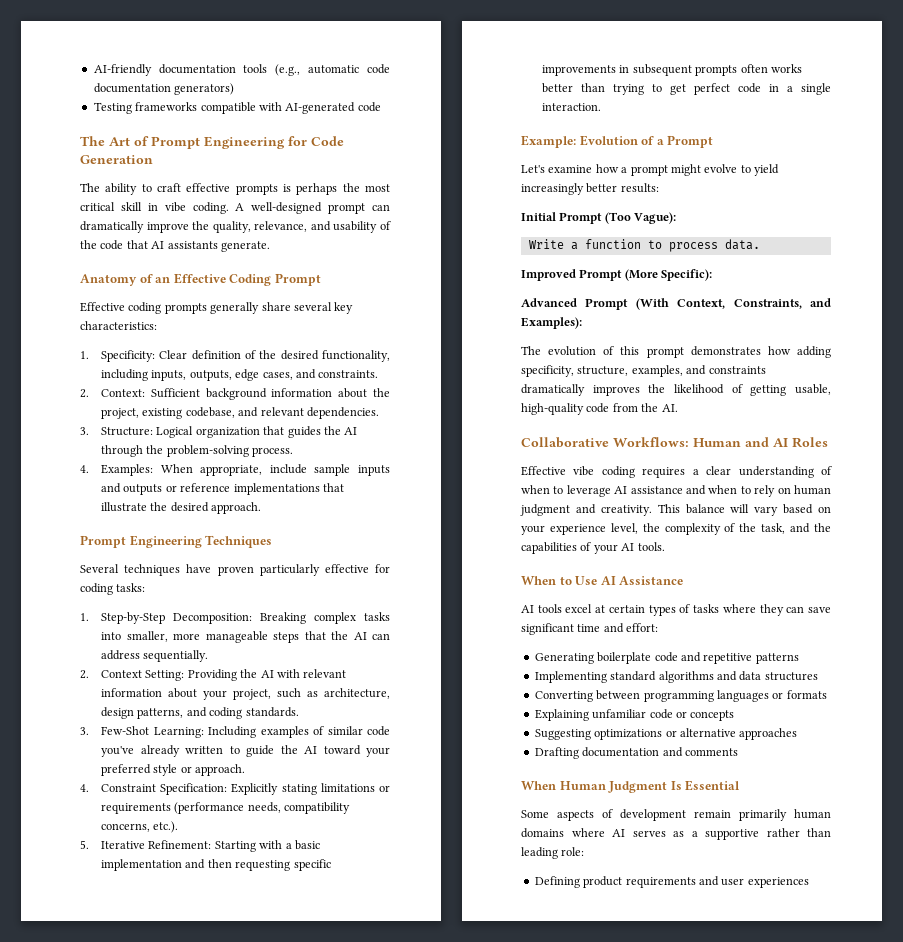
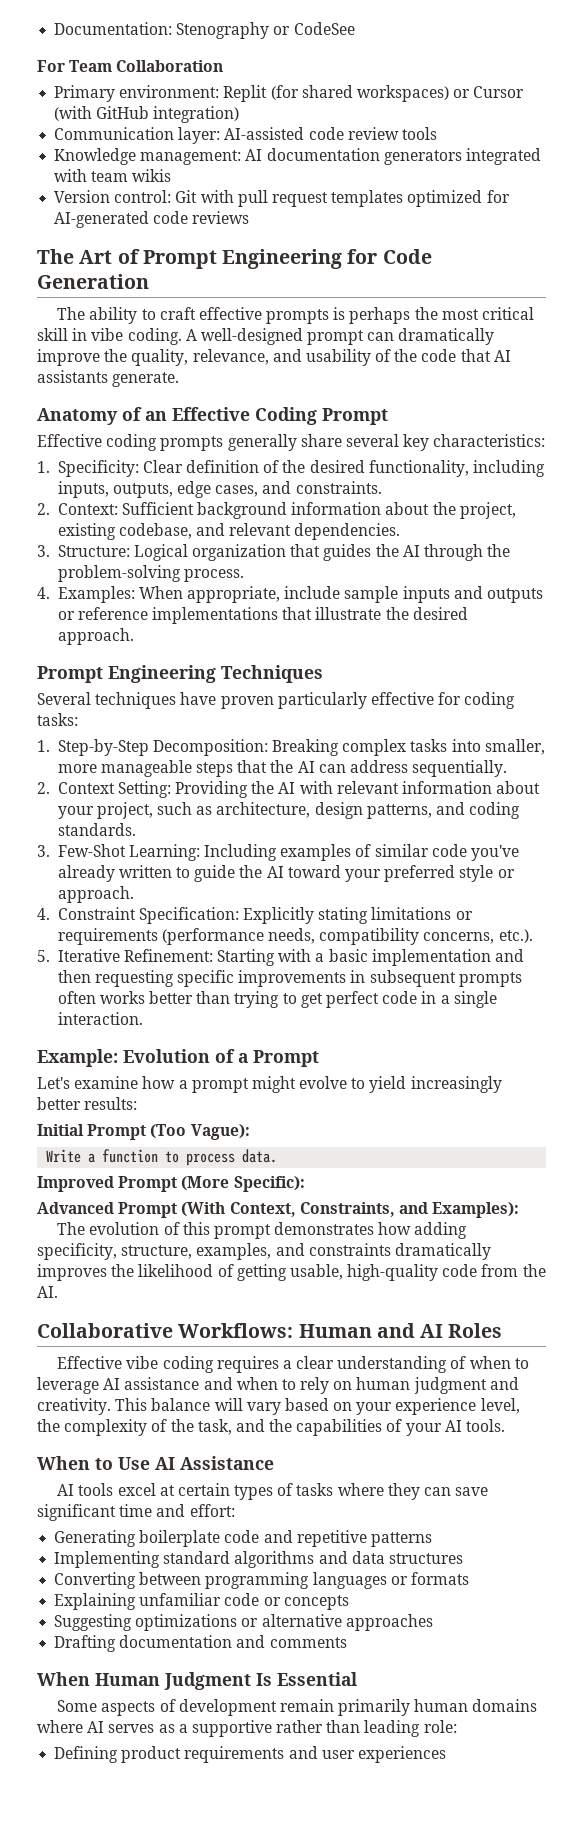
[93,64,390,76] [93,83,235,95] [93,102,282,114] AI-friendly documentation tools (e.g., automatic code documentation generators) // Testing frameworks compatible with -> [54,22,355,39] [37,60,224,72] [54,85,525,102] [54,106,240,123] [54,127,437,144] [54,148,541,165] [54,169,172,182] [54,190,510,207] Documentation: Stenography or CodeSee // For Team Collaboration // Primary environment: Replit (for shared workspaces) or Cursor (with GitHub integration) // Communication layer: AI-assisted code review tools // Knowledge management: AI documentation generators integrated with team wikis // Version control: Git with pull request templates optimized for
(381, 107) none -> [192,211,250,224] reviews

